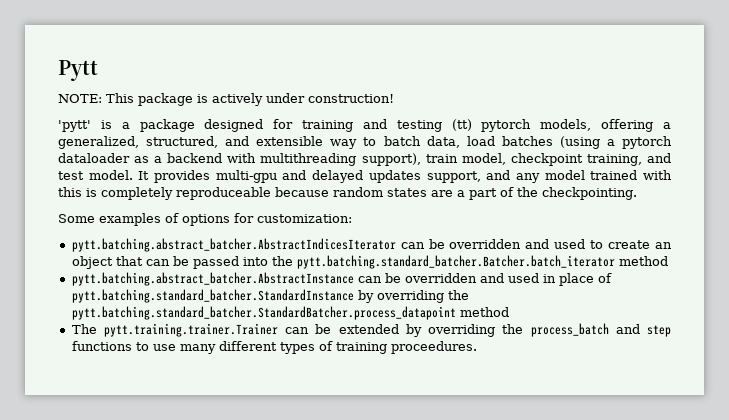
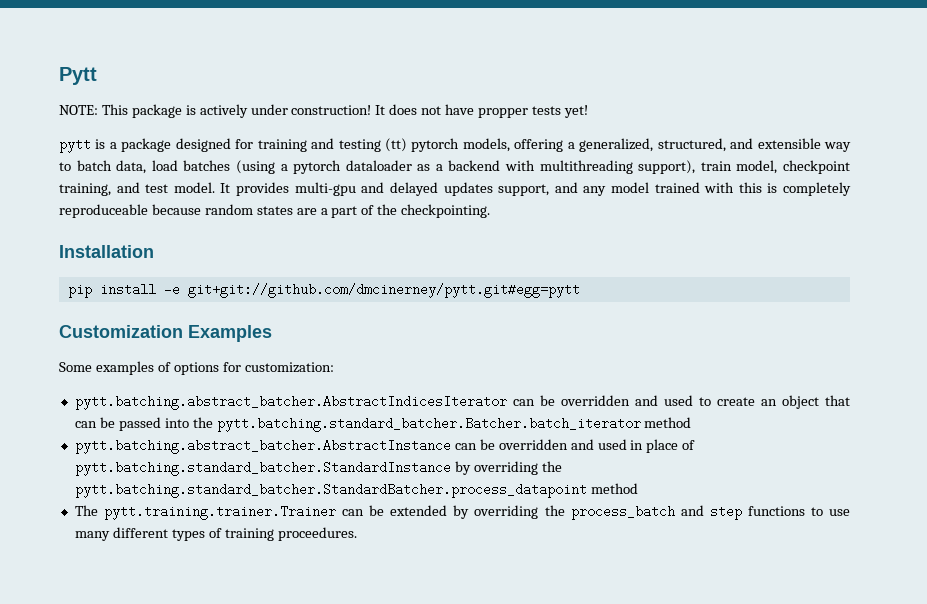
[58,120,91,132] // 'pytt' -> [375,104,588,118] [59,140,91,153] It does not have propper tests yet! // pytt
(637, 193) none -> [59,245,154,258] [67,283,580,298] [59,325,272,342] // Installation // pip install -e git+git://github.com/dmcinerney/pytt.git#egg=pytt // Customization Examples

